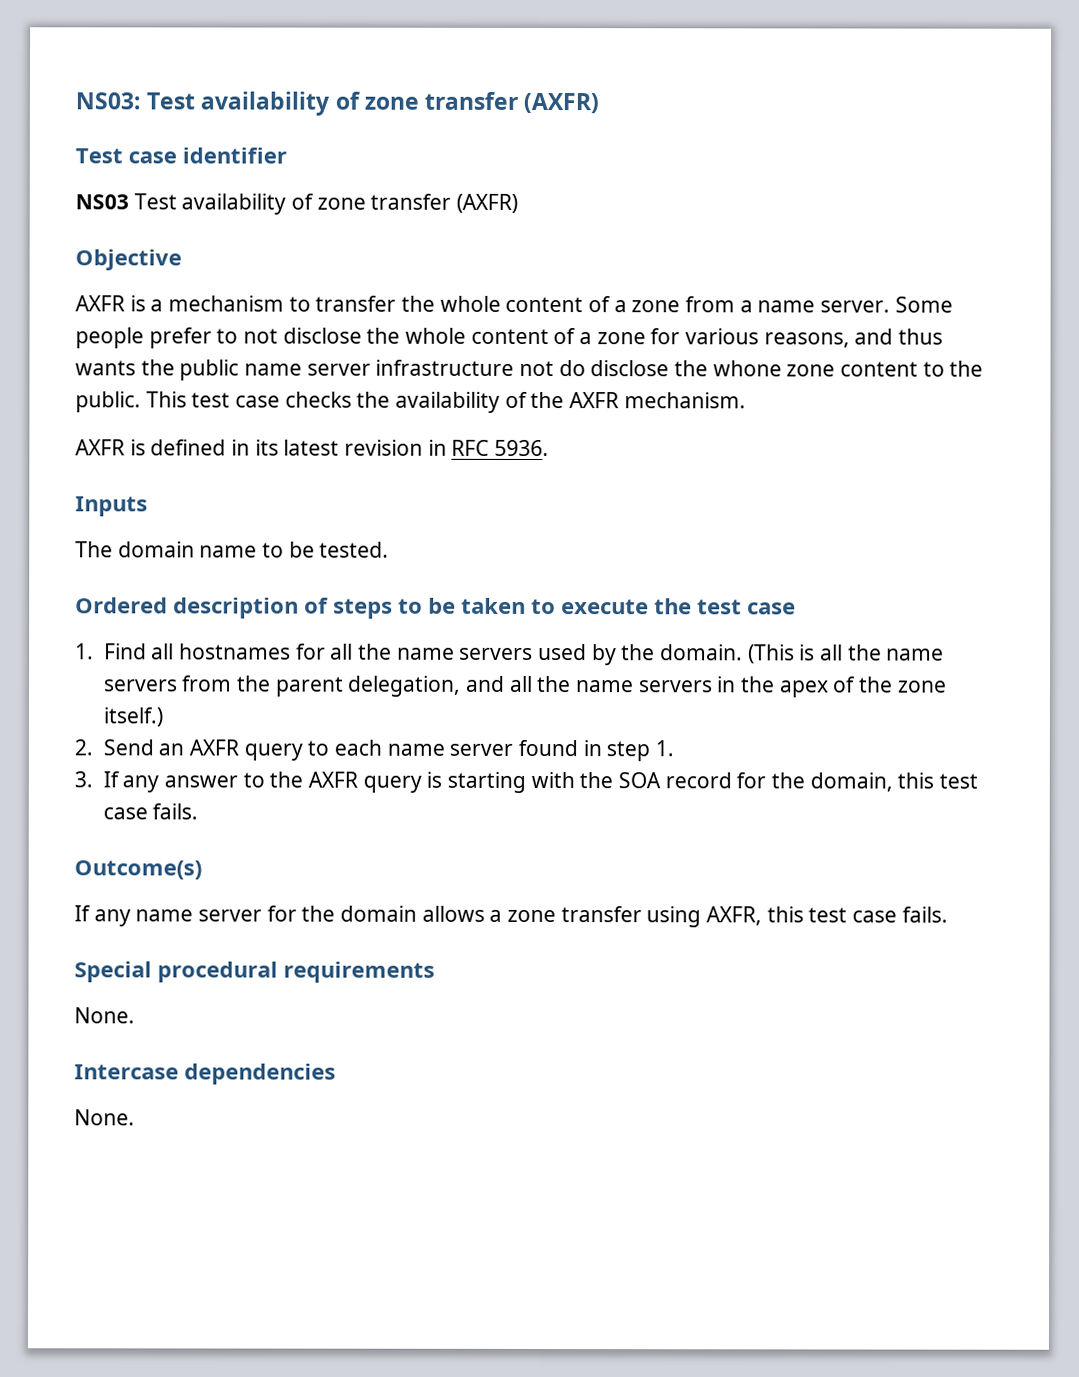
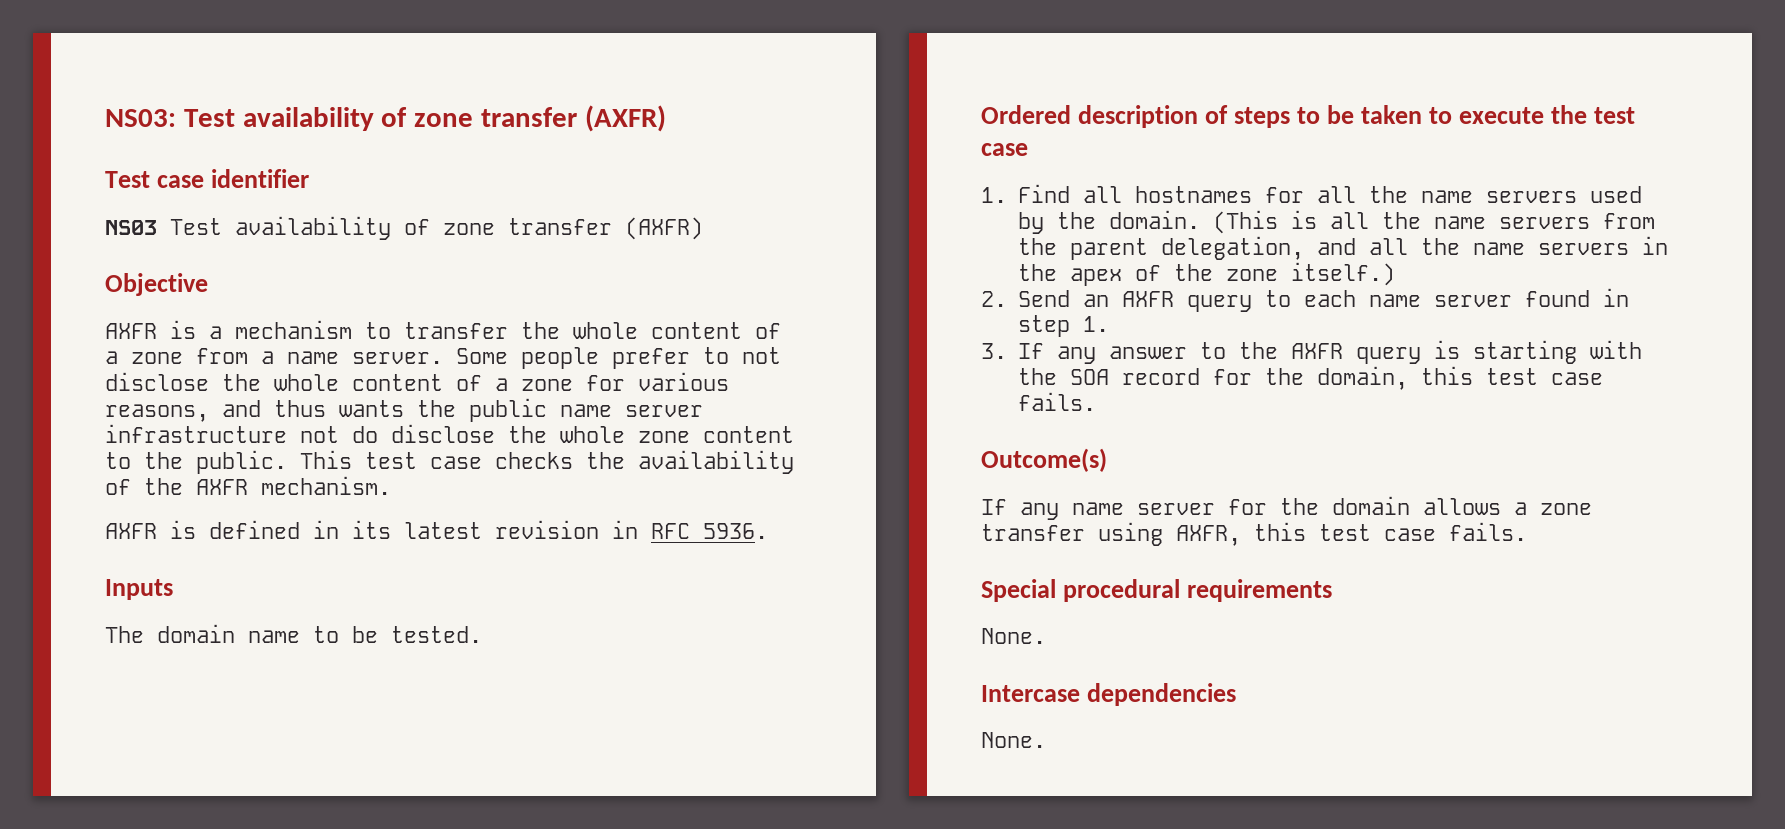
[712,360,782,377] whone -> [560,426,625,443] whole

